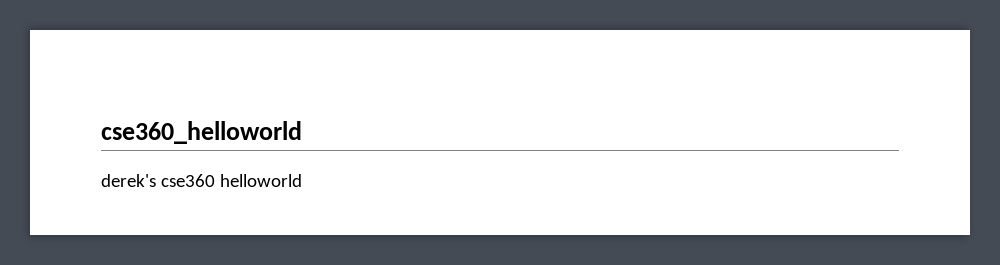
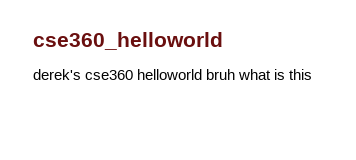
(302, 180) none -> [206,69,313,80] bruh what is this

